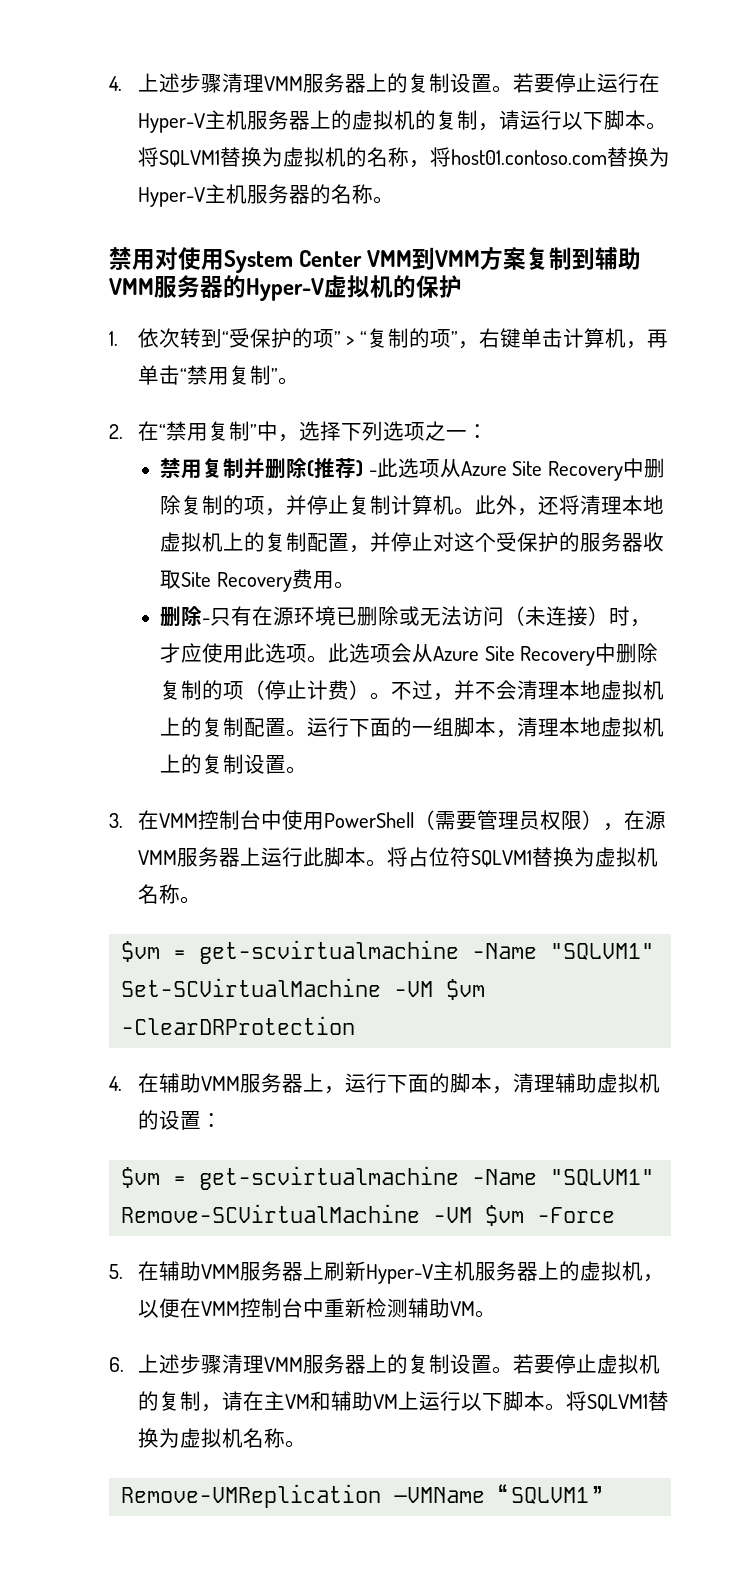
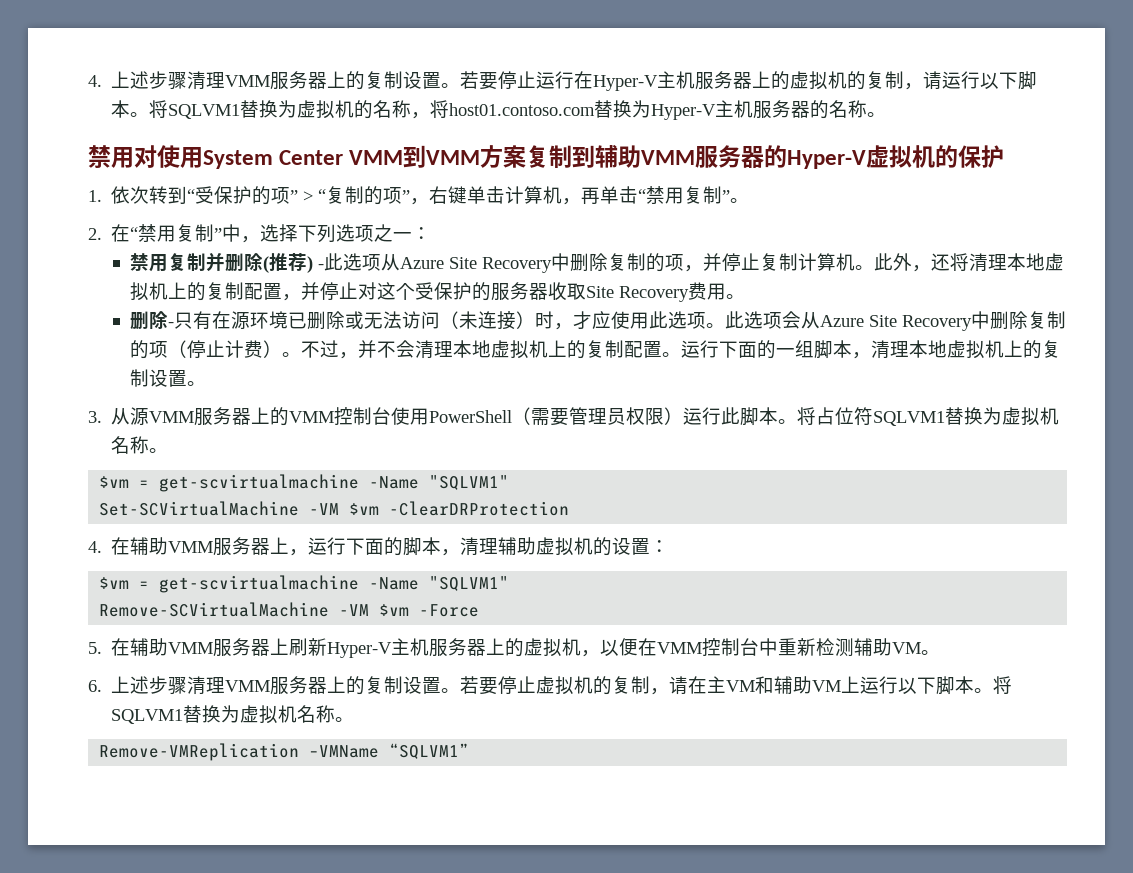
[137,810,282,830] 在VMM控制台中 -> [111,407,392,426] 从源VMM服务器上的VMM控制台
[602,810,666,831] [137,847,261,867] ，在源VMM服务器上 -> (684, 416) none

